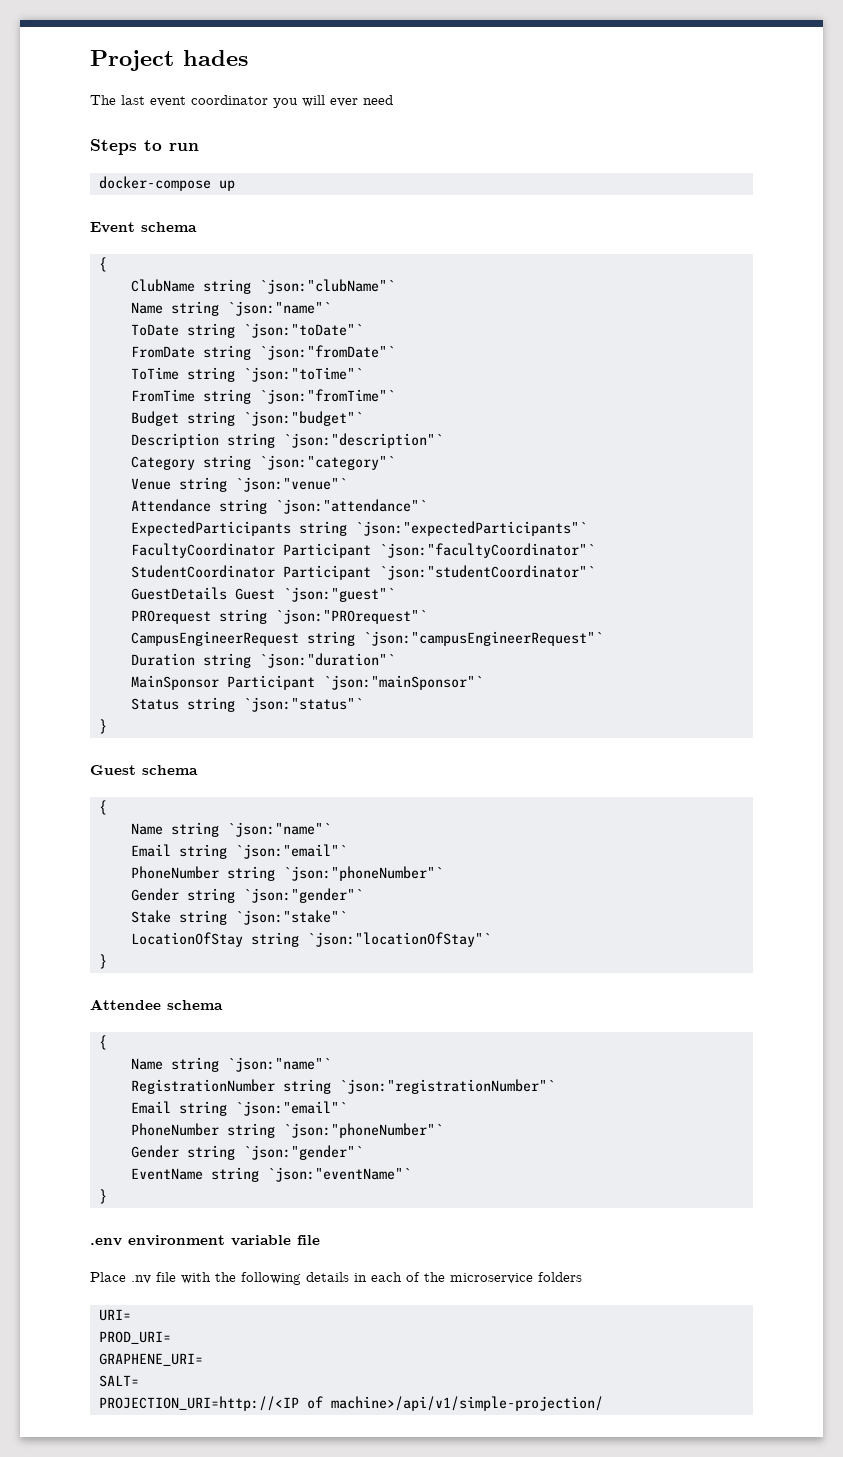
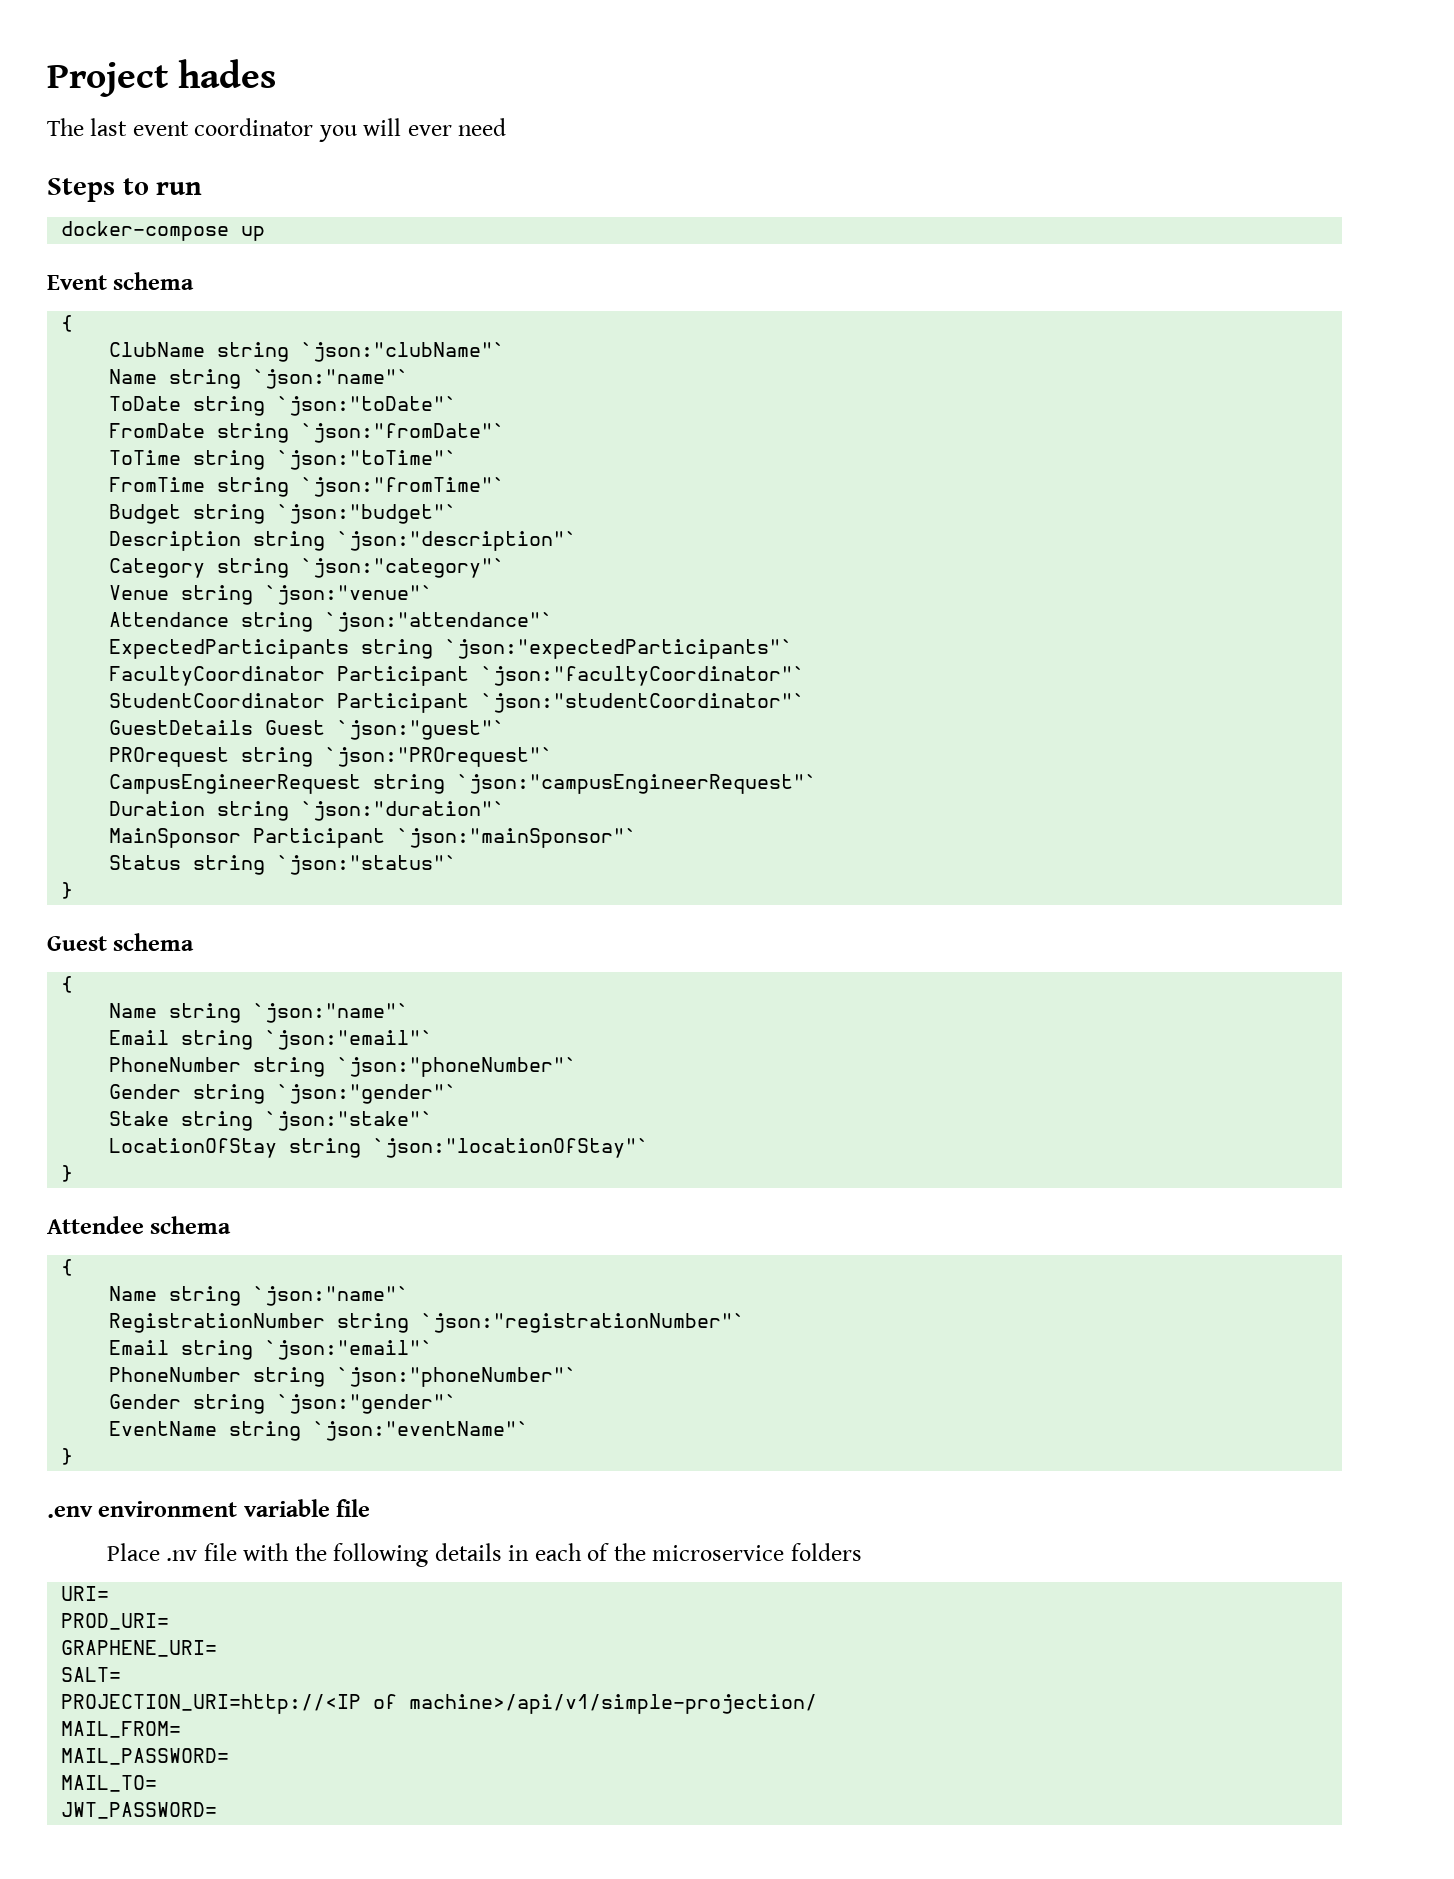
(603, 1403) none -> [61,1721,182,1738] [61,1748,230,1765] [61,1775,158,1792] [61,1802,218,1819] // MAIL_FROM= // MAIL_PASSWORD= // MAIL_TO= // JWT_PASSWORD=

